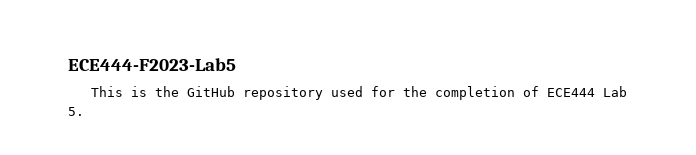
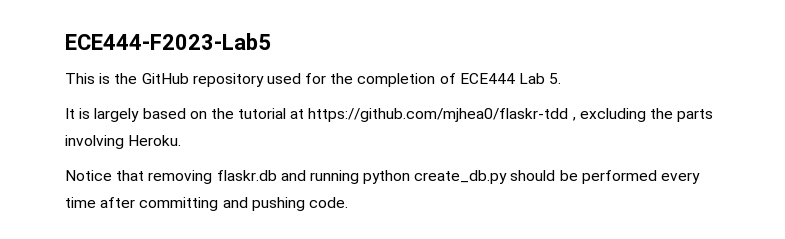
(84, 111) none -> [65,108,714,122] [65,135,182,149] [65,170,701,184] [65,197,348,211] // It is largely based on the tutorial at https://github.com/mjhea0/flaskr-tdd , excluding the parts involving Heroku. // Notice that removing flaskr.db and running python create_db.py should be performed every time after committing and pushing code.

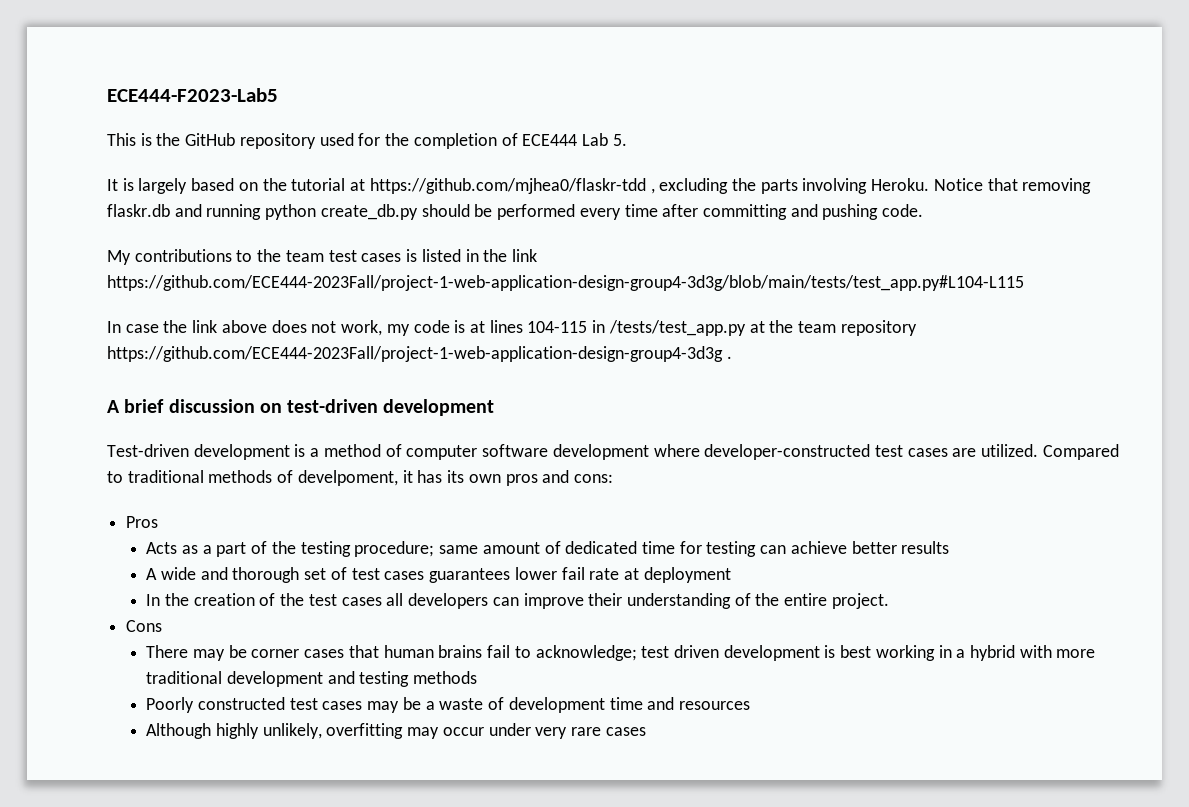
(182, 140) // -> (930, 184) none
(348, 202) none -> [107,249,537,265] [107,275,1024,291] [107,320,917,336] [107,346,732,362] [107,399,495,416] [107,444,1119,460] [107,470,613,486] [126,516,159,528] [146,541,950,557] [146,567,731,583] [146,593,889,609] [126,620,163,632] [146,645,1096,661] [146,671,478,687] [146,697,750,713] [146,723,646,739] // My contributions to the team test cases is listed in the link https://github.com/ECE444-2023Fall/project-1-web-application-design-group4-3d3g/blob/main/tests/test_app.py#L104-L115 // In case the link above does not work, my code is at lines 104-115 in /tests/test_app.py at the team repository https://github.com/ECE444-2023Fall/project-1-web-application-design-group4-3d3g . // A brief discussion on test-driven development // Test-driven development is a method of computer software development where developer-constructed test cases are utilized. Compared to traditional methods of develpoment, it has its own pros and cons: // Pros // Acts as a part of the testing procedure; same amount of dedicated time for testing can achieve better results // A wide and thorough set of test cases guarantees lower fail rate at deployment // In the creation of the test cases all developers can improve their understanding of the entire project. // Cons // There may be corner cases that human brains fail to acknowledge; test driven development is best working in a hybrid with more traditional development and testing methods // Poorly constructed test cases may be a waste of development time and resources // Although highly unlikely, overfitting may occur under very rare cases

